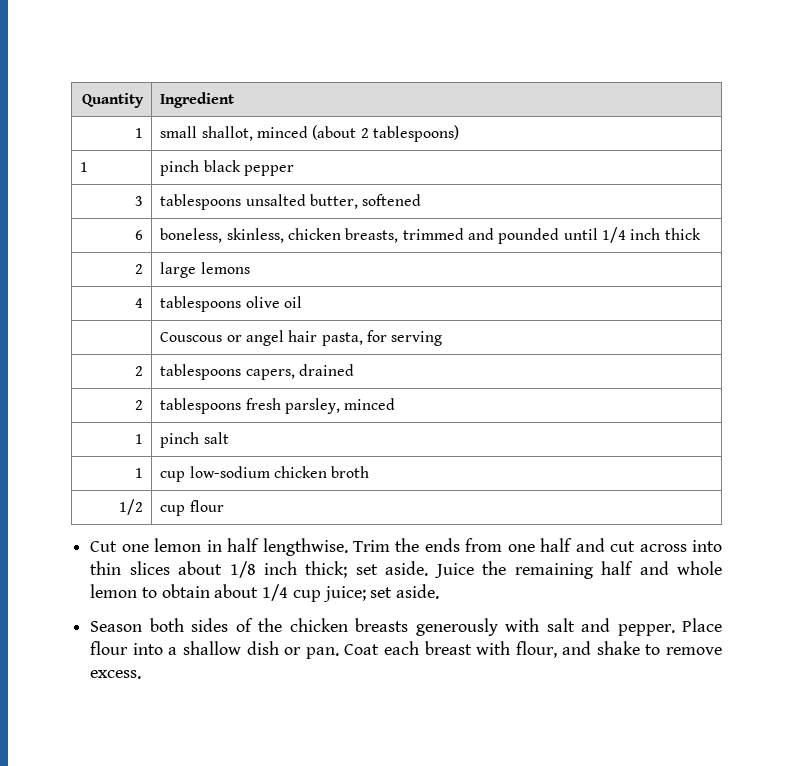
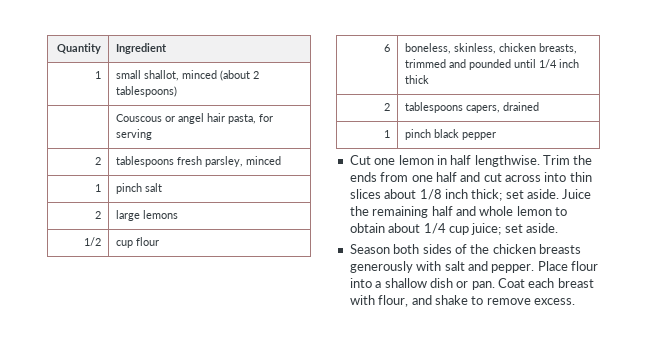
[80,162,89,172] [160,160,294,176] [134,196,143,206] [160,194,422,210] 1 | pinch black pepper // 3 | tablespoons unsalted butter, softened -> [116,113,274,124] [116,129,153,140] [94,157,101,165] [116,156,282,167] [94,184,101,192] [116,183,163,194] [94,211,101,219] [116,210,179,221] [83,237,101,246] [116,237,160,248] | Couscous or angel hair pasta, for serving // 2 | tablespoons fresh parsley, minced // 1 | pinch salt // 2 | large lemons // 1/2 | cup flour
[160,262,250,278] [134,298,143,308] [160,296,302,312] [160,330,443,346] [134,366,143,376] [160,364,354,380] [134,400,143,410] [160,398,396,414] [134,434,143,444] [160,432,229,448] [134,468,143,478] [160,466,370,482] [118,499,143,515] [160,500,224,516] large lemons // 4 | tablespoons olive oil // | Couscous or angel hair pasta, for serving // 2 | tablespoons capers, drained // 2 | tablespoons fresh parsley, minced // 1 | pinch salt // 1 | cup low-sodium chicken broth // 1/2 | cup flour -> [405,102,540,113] [383,130,390,138] [405,129,497,140] tablespoons capers, drained // 1 | pinch black pepper

